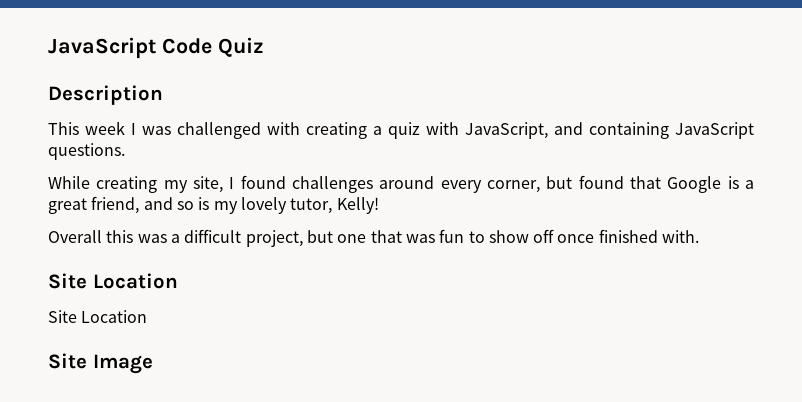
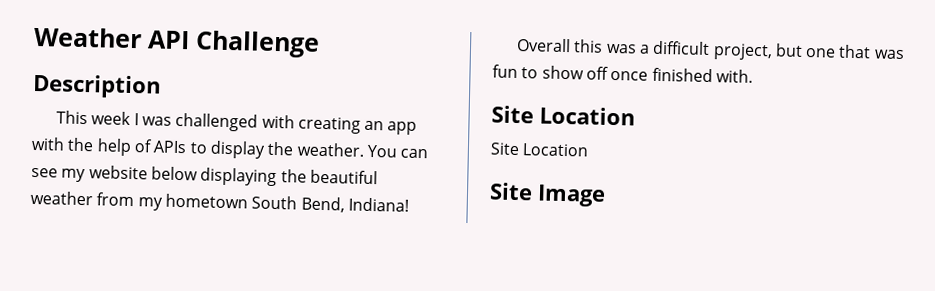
[48,37,264,59] JavaScript Code Quiz -> [33,26,320,58] Weather API Challenge
[373,122,754,139] [48,143,125,160] [48,175,755,193] [48,196,379,214] a quiz with JavaScript, and containing JavaScript questions. // While creating my site, I found challenges around every corner, but found that Google is a great friend, and so is my lovely tutor, Kelly! -> [364,120,418,135] [31,136,429,159] [31,165,378,187] [30,190,409,213] an app with the help of APIs to display the weather. You can see my website below displaying the beautiful weather from my hometown South Bend, Indiana!

